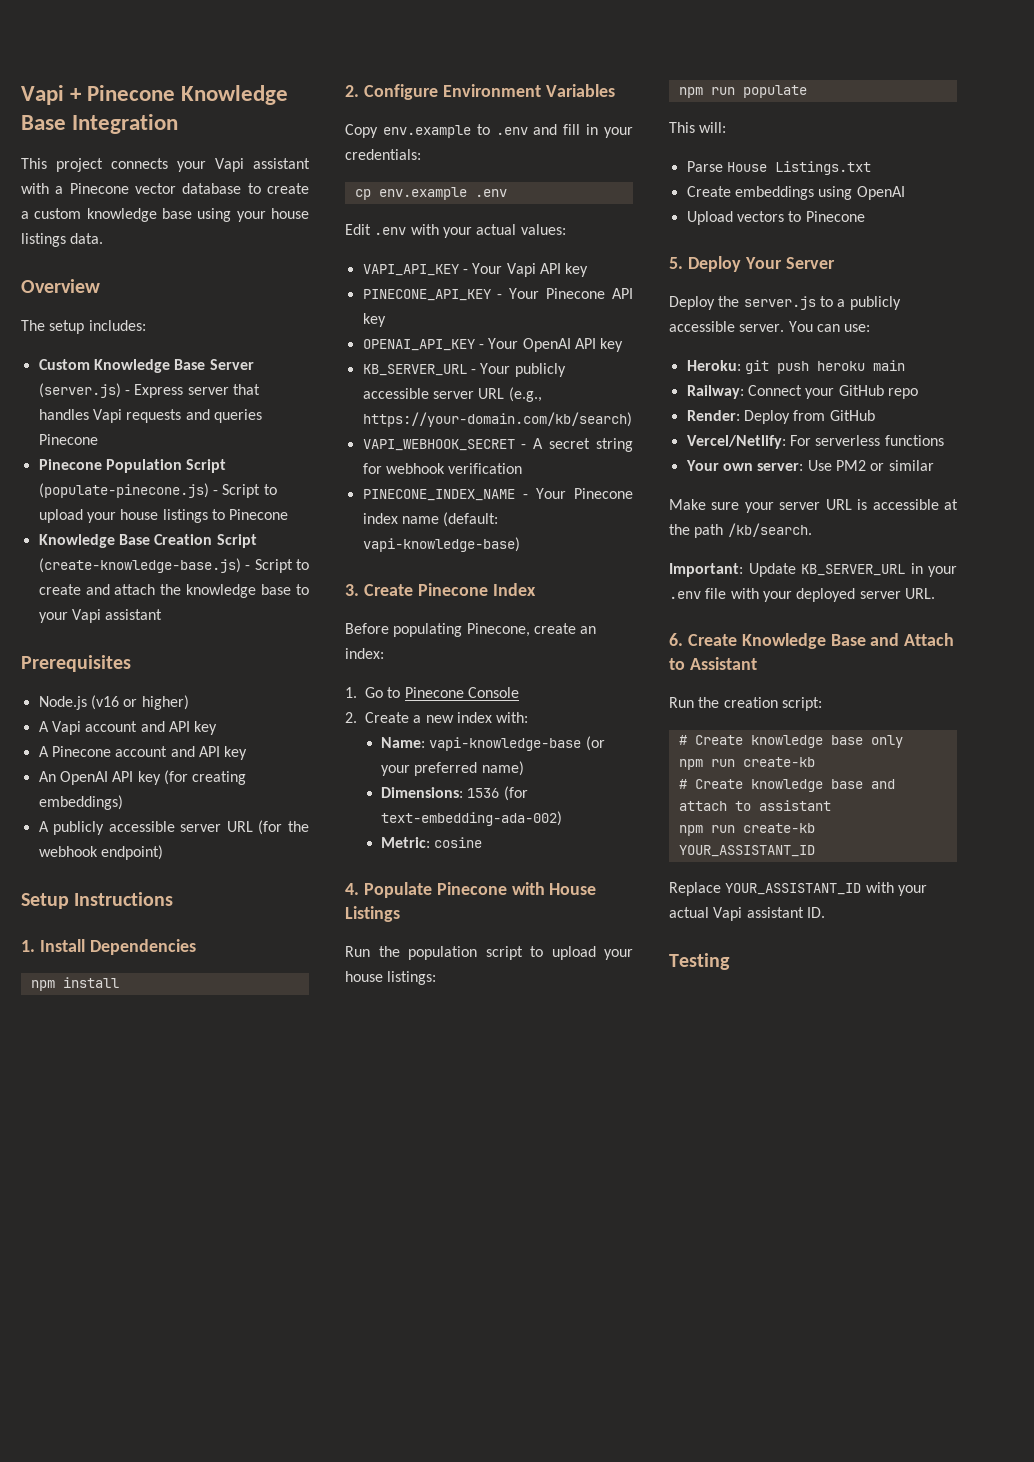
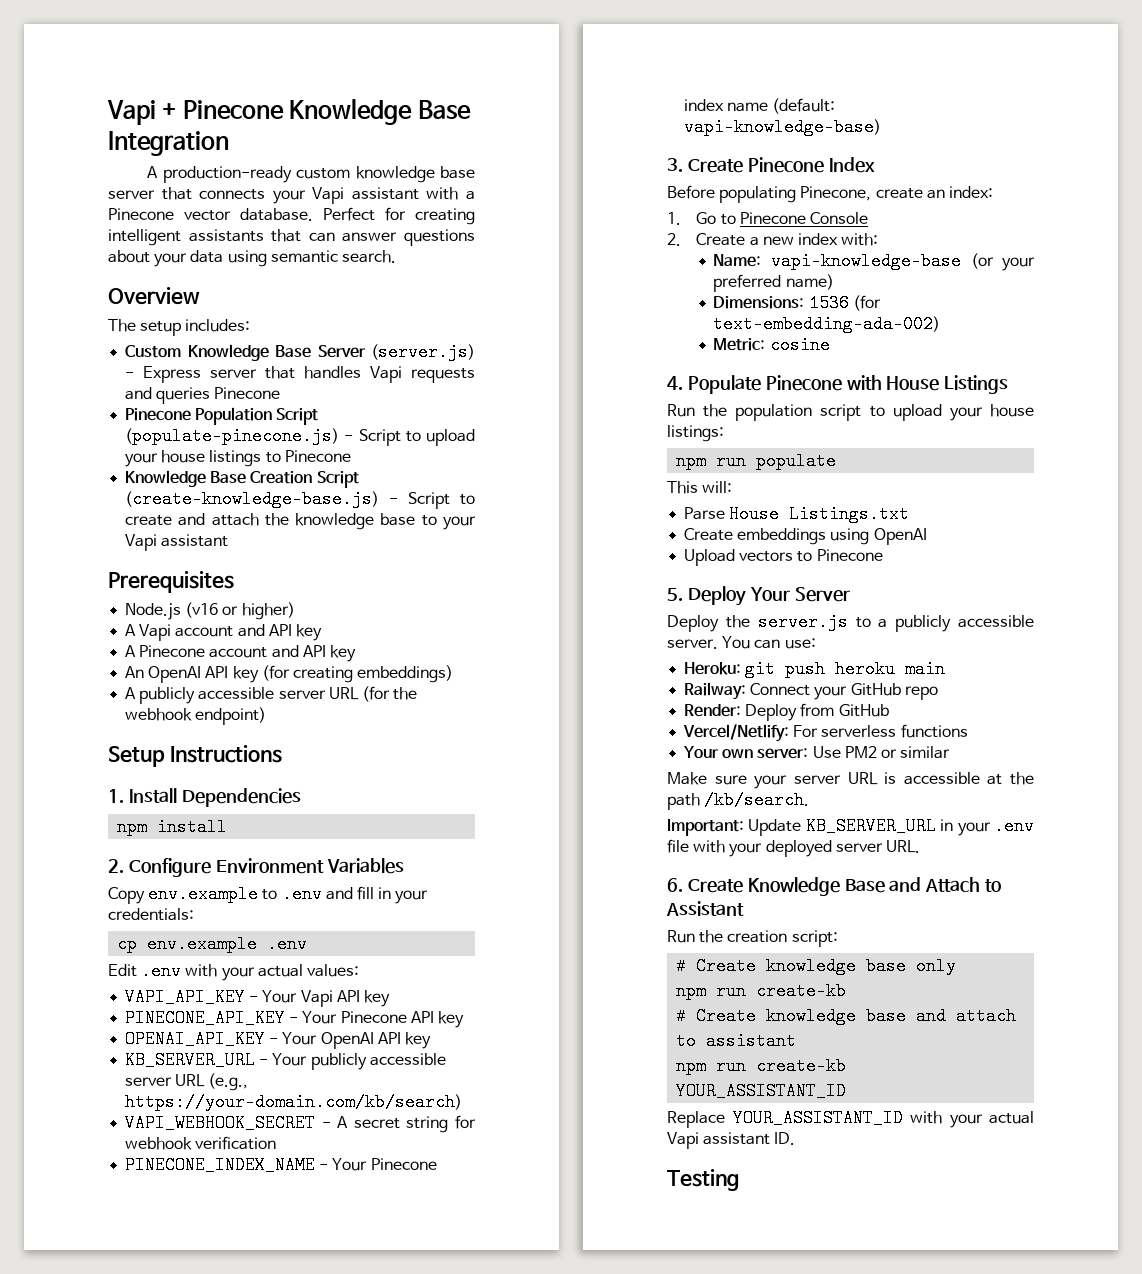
[21,158,103,172] This project -> [147,166,475,183] [108,187,192,200] A production-ready custom knowledge base server that
[182,183,309,194] [21,208,309,222] [21,233,104,247] database to create a custom knowledge base using your house listings data. -> [240,207,475,225] [108,229,475,246] [108,250,396,267] database. Perfect for creating intelligent assistants that can answer questions about your data using semantic search.

